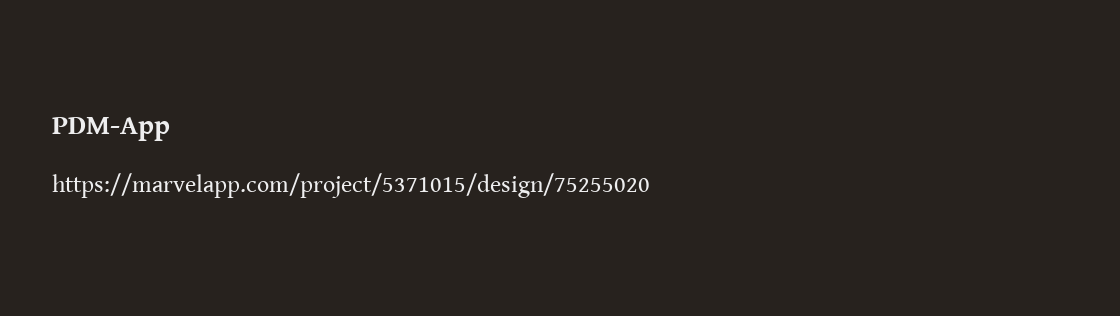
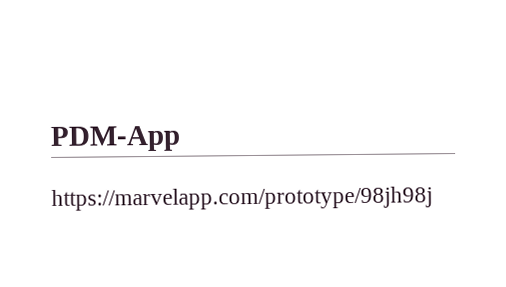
[52,173,650,198] https://marvelapp.com/project/5371015/design/75255020 -> [51,186,433,211] https://marvelapp.com/prototype/98jh98j

